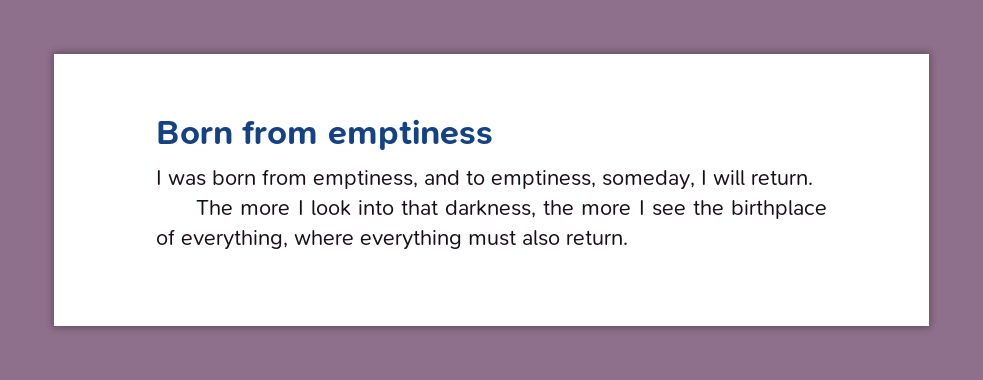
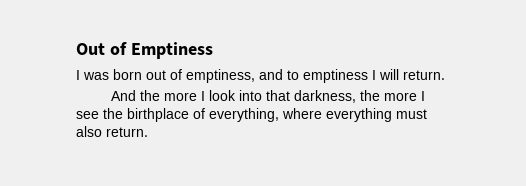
[156,119,493,150] Born from emptiness -> [76,42,213,59] Out of Emptiness
[262,169,307,185] from -> [146,69,182,80] out of
[491,170,695,190] emptiness, someday, -> [303,69,368,83] emptiness
[196,200,234,215] The -> [110,90,160,101] And the

